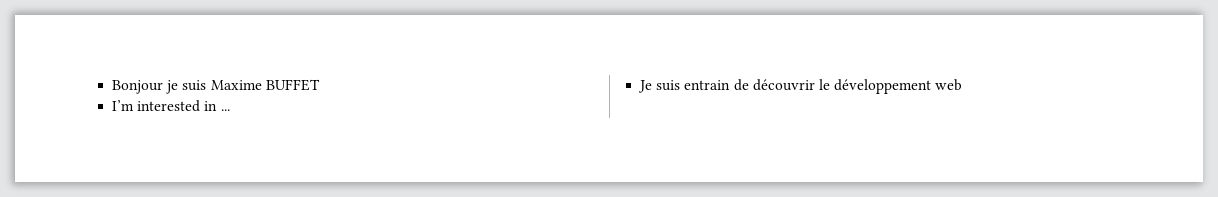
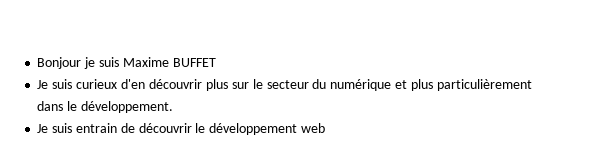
[112,100,230,112] I’m interested in ... -> [37,79,532,91] [37,101,173,113] Je suis curieux d'en découvrir plus sur le secteur du numérique et plus particulièrement dans le développement.

